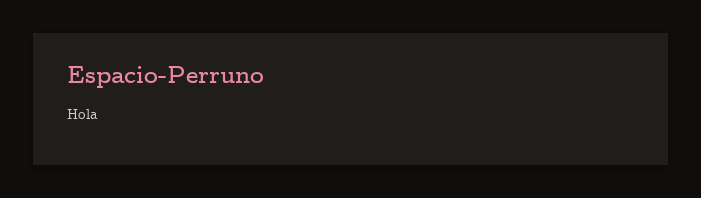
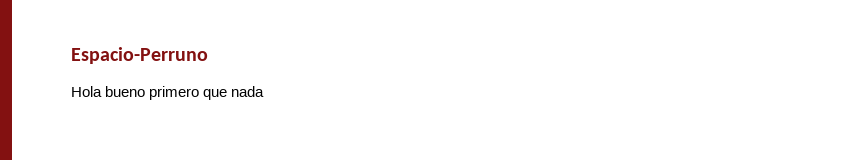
(98, 114) none -> [105,86,265,100] bueno primero que nada

